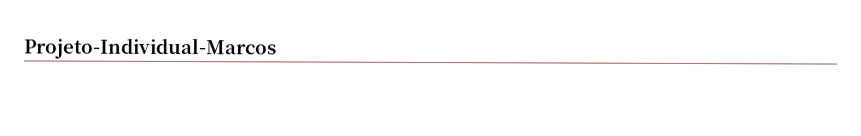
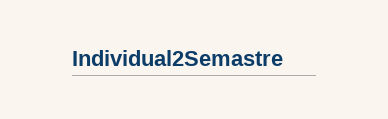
[24,37,277,60] Projeto-Individual-Marcos -> [72,50,283,66] Individual2Semastre

